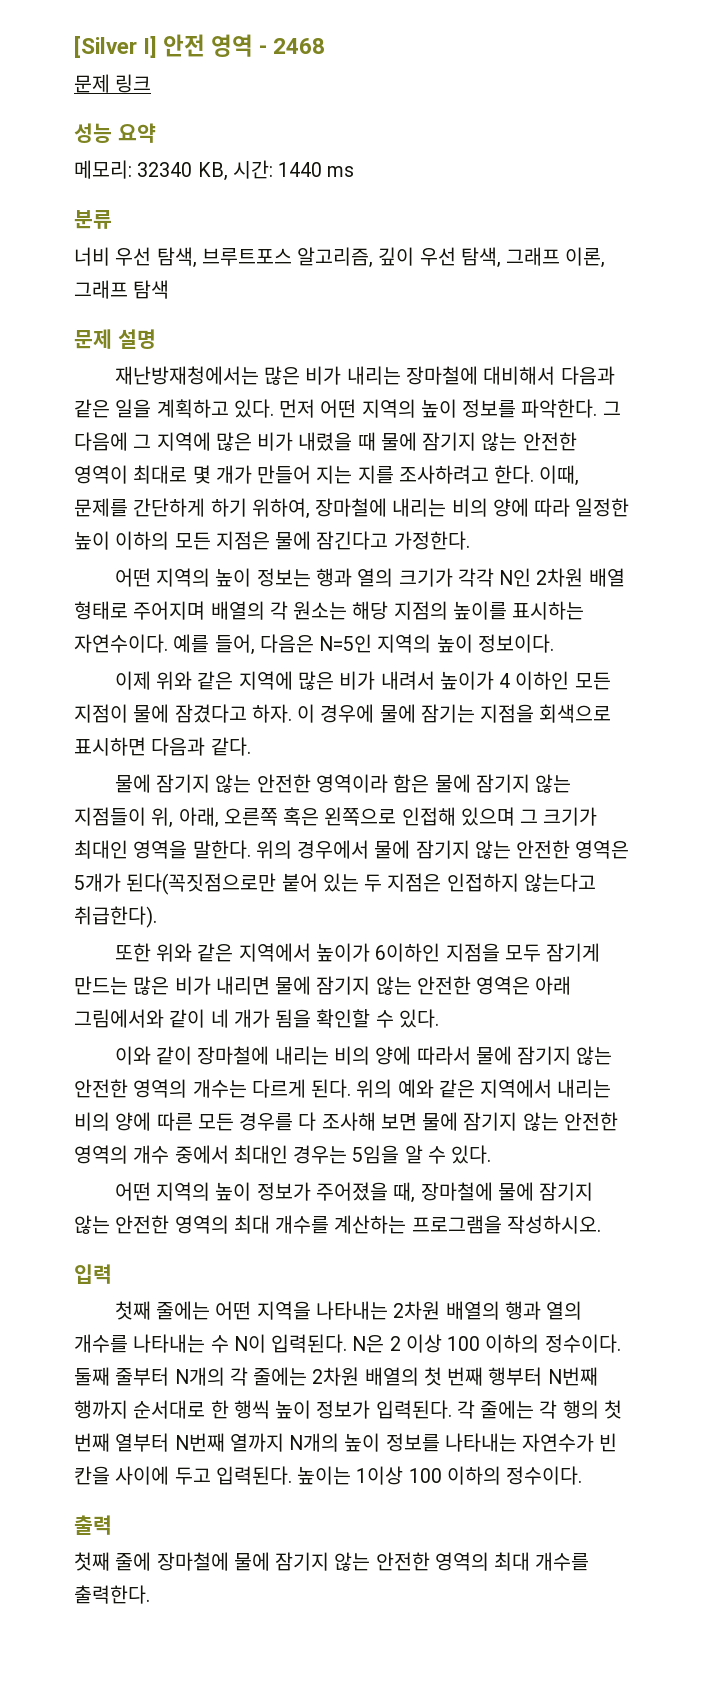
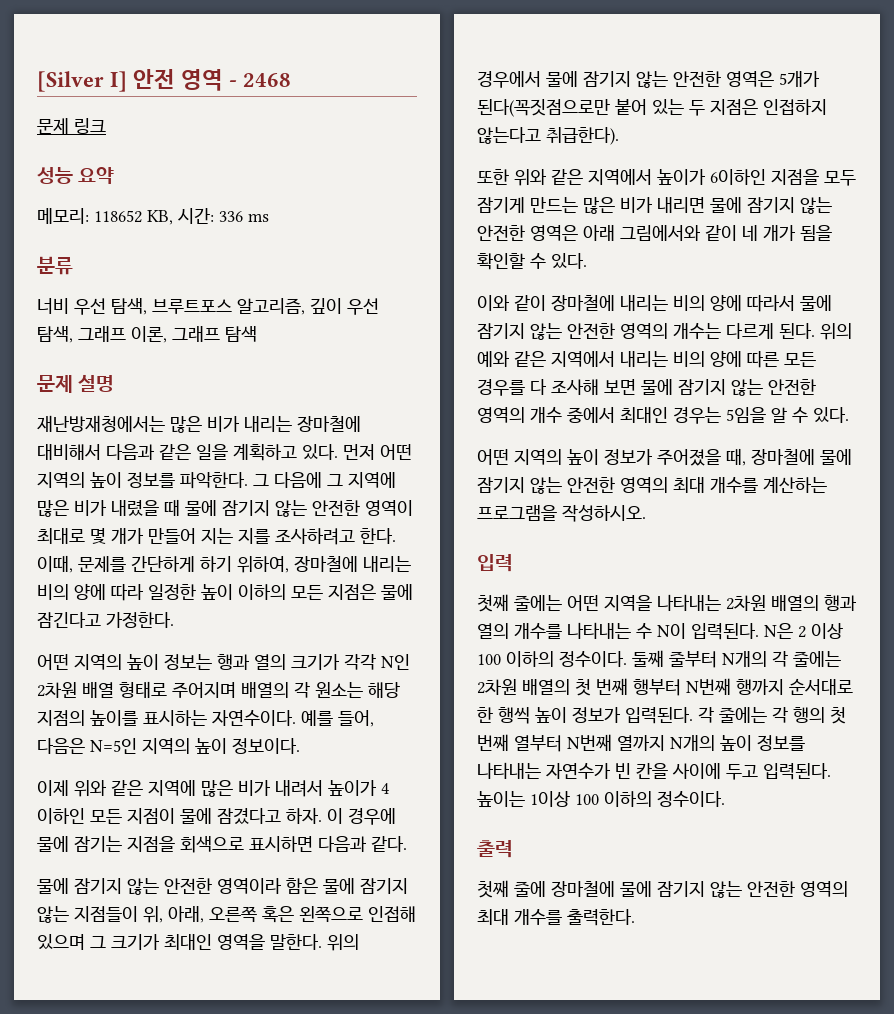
[137,162,193,177] 32340 -> [94,210,142,223] 118652
[278,162,323,177] 1440 -> [219,211,243,222] 336

